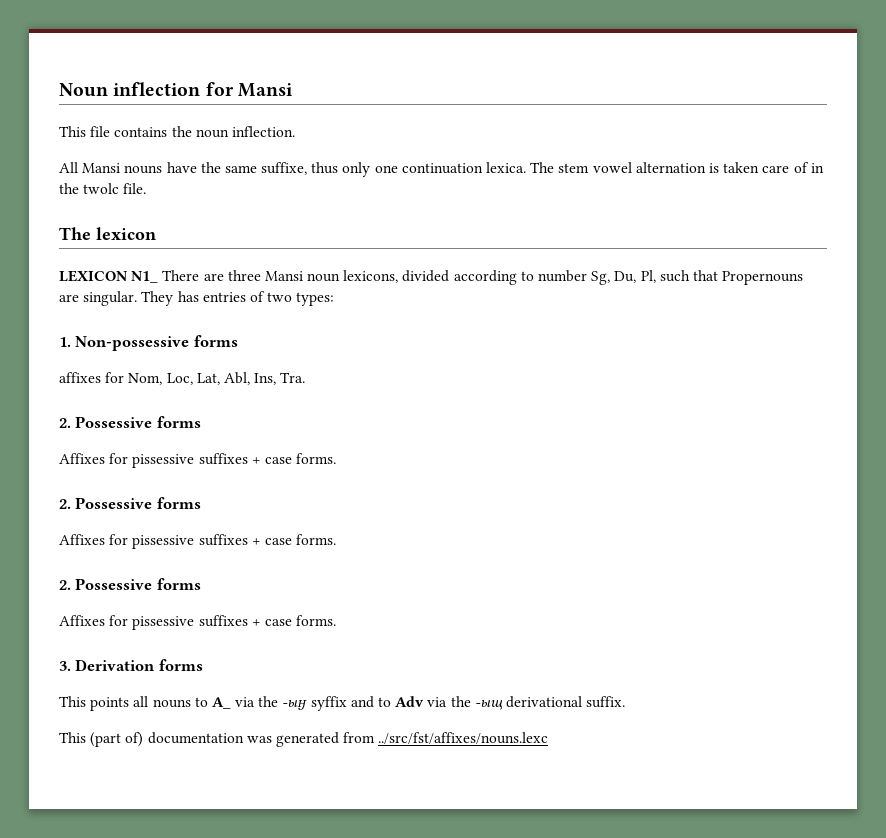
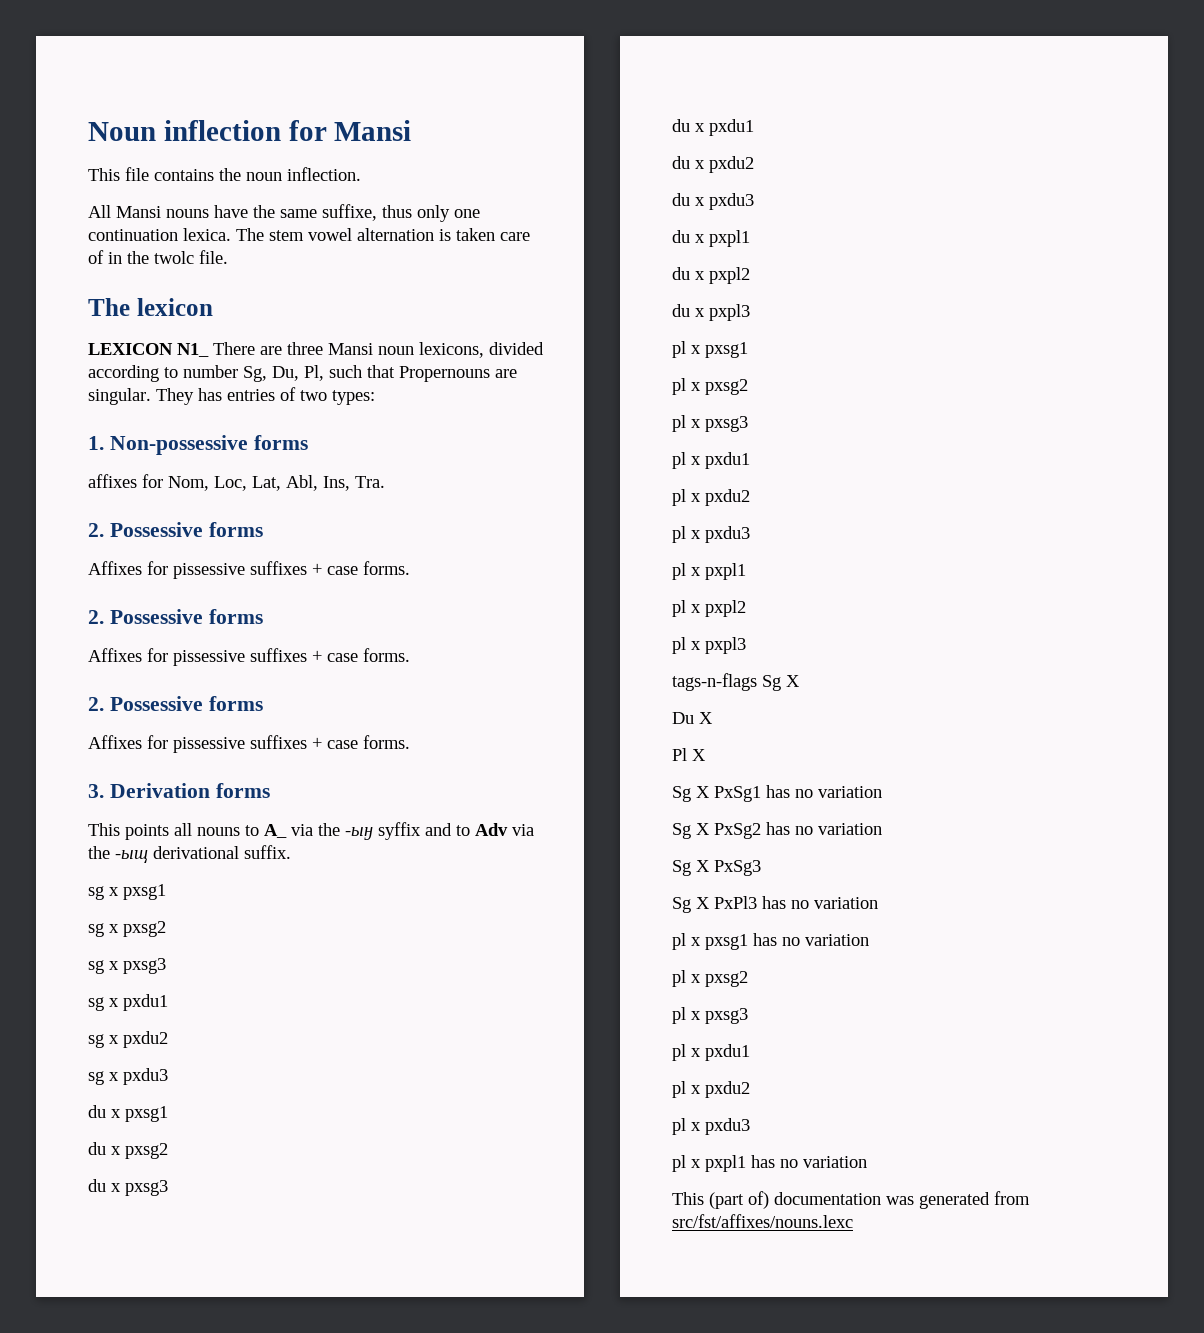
(626, 702) none -> [88,884,166,900] [88,921,166,937] [88,958,166,974] [88,994,168,1011] [88,1031,168,1048] [88,1068,168,1085] [88,1105,168,1122] [88,1142,168,1159] [88,1179,168,1196] [672,119,754,136] [672,156,754,173] [672,193,754,210] [672,230,750,247] [672,267,750,284] [672,304,750,321] [672,341,748,358] [672,378,748,395] [672,415,748,432] [672,452,750,469] [672,489,750,506] [672,526,750,543] [672,563,746,580] [672,600,746,617] [672,637,746,654] [672,673,800,691] [672,712,713,724] [672,748,706,761] [672,785,882,802] [672,822,882,839] [672,860,761,876] [672,896,878,913] [672,933,869,950] [672,970,748,987] [672,1007,748,1024] [672,1044,750,1061] [672,1081,750,1098] [672,1118,750,1135] [672,1155,867,1172] // sg x pxsg1 // sg x pxsg2 // sg x pxsg3 // sg x pxdu1 // sg x pxdu2 // sg x pxdu3 // du x pxsg1 // du x pxsg2 // du x pxsg3 // du x pxdu1 // du x pxdu2 // du x pxdu3 // du x pxpl1 // du x pxpl2 // du x pxpl3 // pl x pxsg1 // pl x pxsg2 // pl x pxsg3 // pl x pxdu1 // pl x pxdu2 // pl x pxdu3 // pl x pxpl1 // pl x pxpl2 // pl x pxpl3 // tags-n-flags Sg X // Du X // Pl X // Sg X PxSg1 has no variation // Sg X PxSg2 has no variation // Sg X PxSg3 // Sg X PxPl3 has no variation // pl x pxsg1 has no variation // pl x pxsg2 // pl x pxsg3 // pl x pxdu1 // pl x pxdu2 // pl x pxdu3 // pl x pxpl1 has no variation
[378,732,549,744] ../src/fst/affixes/nouns.lexc -> [672,1214,853,1228] src/fst/affixes/nouns.lexc

